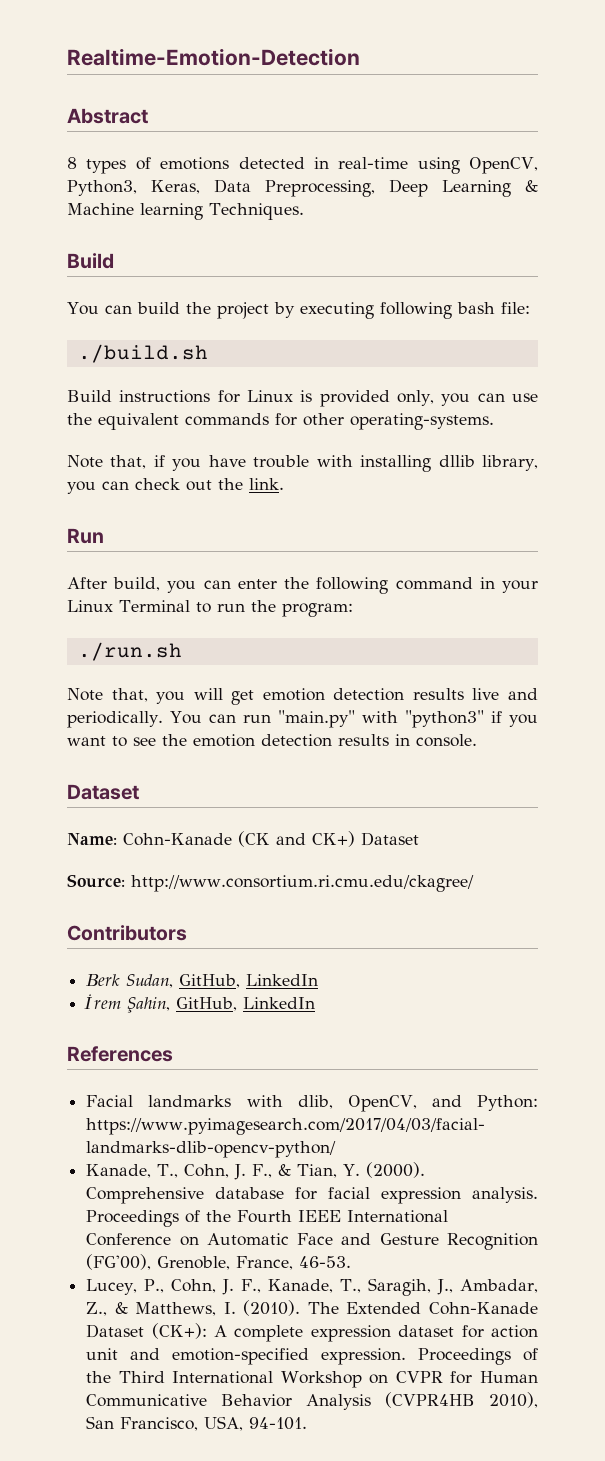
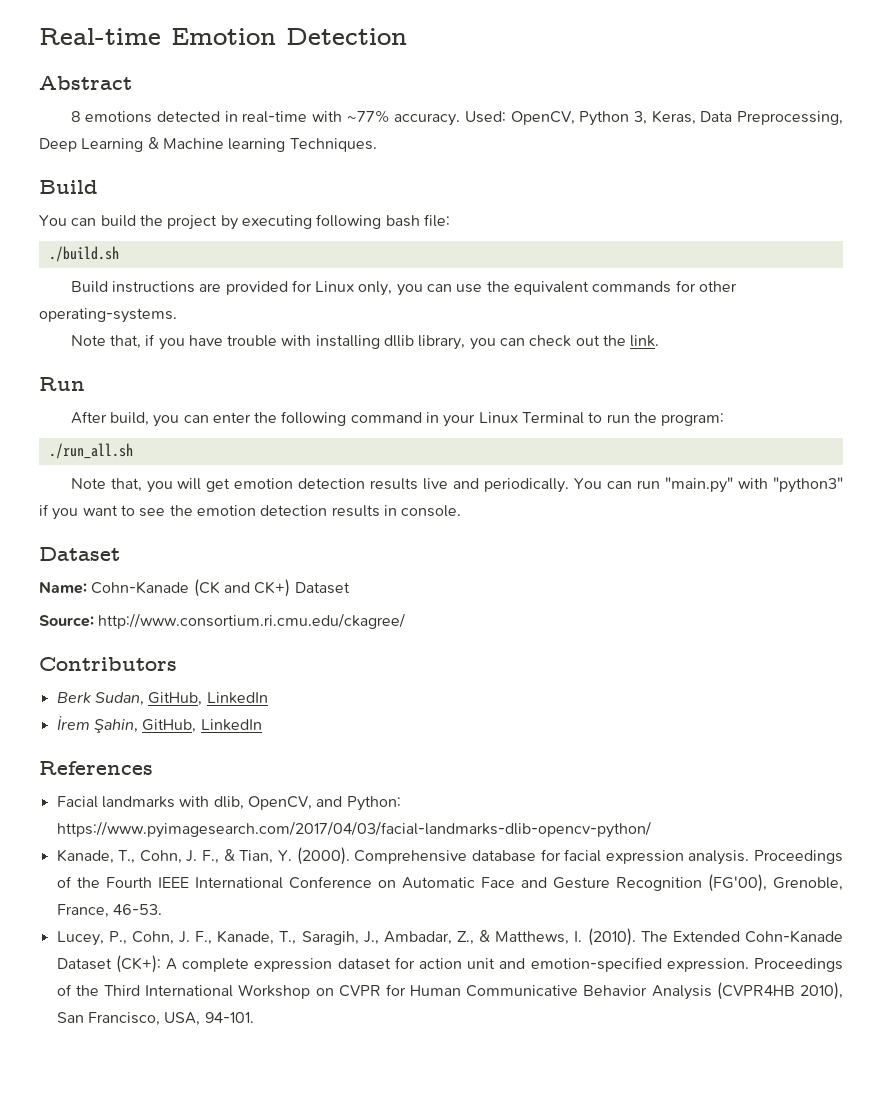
[67,48,360,66] Realtime-Emotion-Detection -> [39,28,407,45] Real-time Emotion Detection
[86,157,151,174] types of -> (81, 116) none
[417,157,539,174] [67,180,137,196] using OpenCV, Python3, -> [311,110,647,126] with ~77% accuracy. Used: OpenCV, Python 3,
[217,390,390,407] for Linux is provided -> [199,280,355,295] are provided for Linux
[77,642,182,661] ./run.sh -> [48,443,133,459] ./run_all.sh

